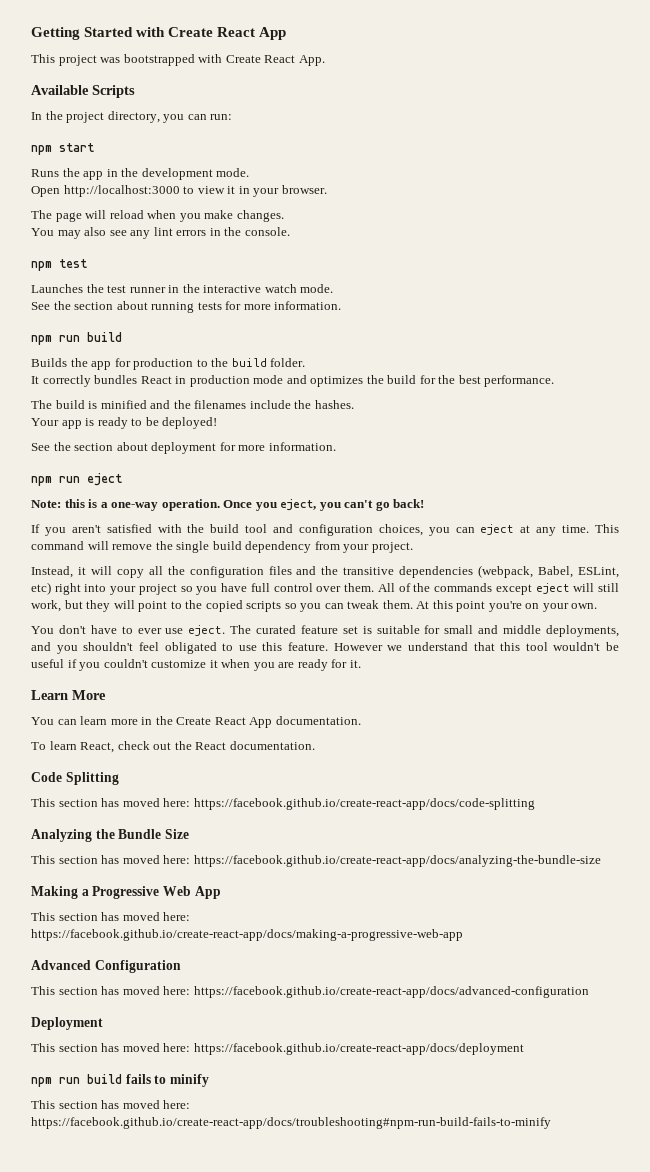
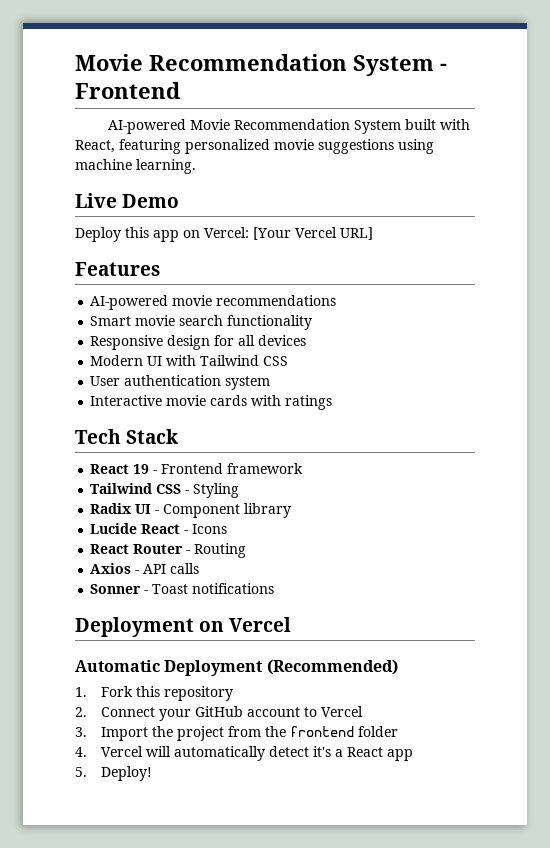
[31,27,287,40] [31,54,325,66] [31,85,135,98] [31,111,233,123] [31,143,94,155] [31,168,250,180] [31,185,327,197] [31,210,284,222] [31,227,290,239] [31,259,87,271] [31,284,334,293] [31,301,342,313] [31,332,122,345] [31,358,306,370] [31,375,555,387] [31,400,354,409] [31,417,218,429] [31,442,336,454] [31,473,122,486] [31,499,425,511] [31,524,619,536] [31,541,413,553] [31,565,620,578] [31,582,619,595] [31,600,598,612] [31,625,619,637] [31,642,619,654] [31,659,361,671] [31,690,106,700] [31,716,361,728] [31,741,315,753] [31,772,119,785] [31,798,535,810] [31,829,189,842] [31,855,601,867] [31,886,221,899] [31,912,191,921] [31,929,463,941] [31,960,181,973] [31,986,589,998] [31,1017,103,1030] [31,1043,524,1055] [31,1074,209,1087] [31,1100,191,1109] [31,1117,551,1129] Getting Started with Create React App // This project was bootstrapped with Create React App. // Available Scripts // In the project directory, you can run: // npm start // Runs the app in the development mode. // Open http://localhost:3000 to view it in your browser. // The page will reload when you make changes. // You may also see any lint errors in the console. // npm test // Launches the test runner in the interactive watch mode. // See the section about running tests for more information. // npm run build // Builds the app for production to the build folder. // It correctly bundles React in production mode and optimizes the build for the best performance. // The build is minified and the filenames include the hashes. // Your app is ready to be deployed! // See the section about deployment for more information. // npm run eject // Note: this is a one-way operation. Once you eject, you can't go back! // If you aren't satisfied with the build tool and configuration choices, you can eject at any time. This command will remove the single build dependency from your project. // Instead, it will copy all the configuration files and the transitive dependencies (webpack, Babel, ESLint, etc) right into your project so you have full control over them. All of the commands except eject will still work, but they will point to the copied scripts so you can tweak them. At this point you're on your own. // You don't have to ever use eject. The curated feature set is suitable for small and middle deployments, and you shouldn't feel obligated to use this feature. However we understand that this tool wouldn't be useful if you couldn't customize it when you are ready for it. // Learn More // You can learn more in the Create React App documentation. // To learn React, check out the React documentation. // Code Splitting // This section has moved here: https://facebook.github.io/create-react-app/docs/code-splitting // Analyzing the Bundle Size // This section has moved here: https://facebook.github.io/create-react-app/docs/analyzing-the-bundle-size // Making a Progressive Web App // This section has moved here: https://facebook.github.io/create-react-app/docs/making-a-progressive-web-app // Advanced Configuration // This section has moved here: https://facebook.github.io/create-react-app/docs/advanced-configuration // Deployment // This section has moved here: https://facebook.github.io/create-react-app/docs/deployment // npm run build fails to minify // This section has moved here: https://facebook.github.io/create-react-app/docs/troubleshooting#npm-run-build-fails-to-minify -> [75,54,447,76] [75,82,180,99] [107,119,470,134] [75,139,434,154] [75,159,196,174] [75,193,180,208] [75,227,373,242] [75,262,160,276] [90,295,337,310] [90,315,313,330] [90,335,307,350] [90,355,289,366] [90,375,271,390] [90,395,333,410] [75,429,180,444] [90,463,304,474] [90,483,240,498] [90,503,292,518] [90,523,228,534] [90,543,247,558] [90,563,200,574] [90,583,275,594] [75,617,292,637] [75,659,398,676] [75,686,234,701] [75,706,364,721] [75,726,399,741] [75,746,414,761] [75,766,153,781] Movie Recommendation System - Frontend // AI-powered Movie Recommendation System built with React, featuring personalized movie suggestions using machine learning. // Live Demo // Deploy this app on Vercel: [Your Vercel URL] // Features // AI-powered movie recommendations // Smart movie search functionality // Responsive design for all devices // Modern UI with Tailwind CSS // User authentication system // Interactive movie cards with ratings // Tech Stack // React 19 - Frontend framework // Tailwind CSS - Styling // Radix UI - Component library // Lucide React - Icons // React Router - Routing // Axios - API calls // Sonner - Toast notifications // Deployment on Vercel // Automatic Deployment (Recommended) // 1. Fork this repository // 2. Connect your GitHub account to Vercel // 3. Import the project from the frontend folder // 4. Vercel will automatically detect it's a React app // 5. Deploy!

